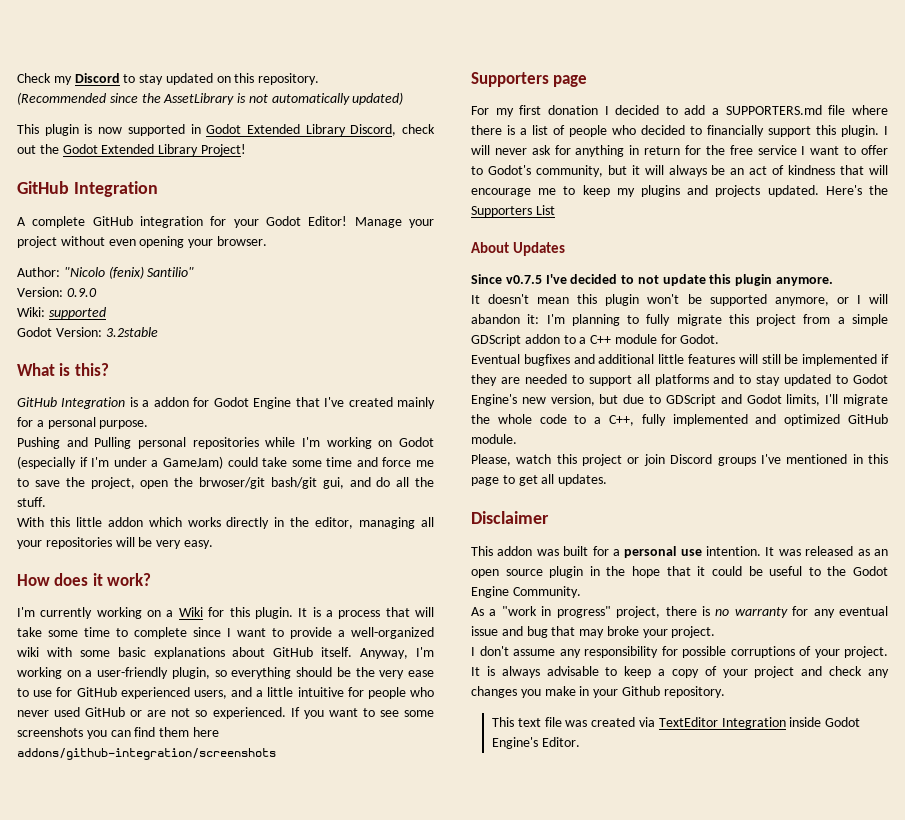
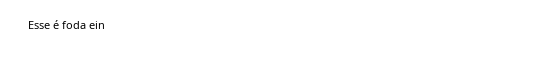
[17,73,320,85] [17,92,404,105] [17,124,435,136] [17,144,246,156] [17,181,158,197] [17,216,434,228] [17,236,267,248] [17,266,195,279] [17,287,97,297] [17,307,106,319] [17,327,158,337] [17,363,109,376] [17,397,435,409] [17,417,149,429] [17,437,435,449] [17,456,434,469] [17,477,434,489] [17,497,46,507] [17,517,434,529] [17,537,213,549] [17,573,152,586] [17,607,434,619] [17,627,434,639] [17,647,435,659] [17,667,435,679] [17,687,435,699] [17,707,435,719] [17,727,219,739] [17,748,276,760] [471,72,588,87] [471,105,888,117] [471,125,888,137] [471,145,888,157] [471,165,888,177] [471,185,888,197] [471,205,555,217] [471,242,566,256] [471,274,834,286] [471,294,889,306] [471,314,888,326] [471,334,720,346] [471,354,889,366] [471,374,888,386] [471,394,888,406] [471,414,888,426] [471,434,517,444] [471,454,888,466] [471,474,608,486] [471,511,549,524] [471,546,888,558] [471,566,889,578] [471,586,581,598] [471,606,888,618] [471,626,716,638] [471,646,888,658] [471,666,889,678] [471,686,725,698] [492,717,861,729] [492,737,580,749] Check my Discord to stay updated on this repository. // (Recommended since the AssetLibrary is not automatically updated) // This plugin is now supported in Godot Extended Library Discord, check out the Godot Extended Library Project! // GitHub Integration // A complete GitHub integration for your Godot Editor! Manage your project without even opening your browser. // Author: "Nicolo (fenix) Santilio" // Version: 0.9.0 // Wiki: supported // Godot Version: 3.2stable // What is this? // GitHub Integration is a addon for Godot Engine that I've created mainly for a personal purpose. // Pushing and Pulling personal repositories while I'm working on Godot (especially if I'm under a GameJam) could take some time and force me to save the project, open the brwoser/git bash/git gui, and do all the stuff. // With this little addon which works directly in the editor, managing all your repositories will be very easy. // How does it work? // I'm currently working on a Wiki for this plugin. It is a process that will take some time to complete since I want to provide a well-organized wiki with some basic explanations about GitHub itself. Anyway, I'm working on a user-friendly plugin, so everything should be the very ease to use for GitHub experienced users, and a little intuitive for people who never used GitHub or are not so experienced. If you want to see some screenshots you can find them here addons/github-integration/screenshots // Supporters page // For my first donation I decided to add a SUPPORTERS.md file where there is a list of people who decided to financially support this plugin. I will never ask for anything in return for the free service I want to offer to Godot's community, but it will always be an act of kindness that will encourage me to keep my plugins and projects updated. Here's the Supporters List // About Updates // Since v0.7.5 I've decided to not update this plugin anymore. // It doesn't mean this plugin won't be supported anymore, or I will abandon it: I'm planning to fully migrate this project from a simple GDScript addon to a C++ module for Godot. // Eventual bugfixes and additional little features will still be implemented if they are needed to support all platforms and to stay updated to Godot Engine's new version, but due to GDScript and Godot limits, I'll migrate the whole code to a C++, fully implemented and optimized GitHub module. // Please, watch this project or join Discord groups I've mentioned in this page to get all updates. // Disclaimer // This addon was built for a personal use intention. It was released as an open source plugin in the hope that it could be useful to the Godot Engine Community. // As a "work in progress" project, there is no warranty for any eventual issue and bug that may broke your project. // I don't assume any responsibility for possible corruptions of your project. It is always advisable to keep a copy of your project and check any changes you make in your Github repository. // This text file was created via TextEditor Integration inside Godot Engine's Editor. -> [28,20,105,29] Esse é foda ein

